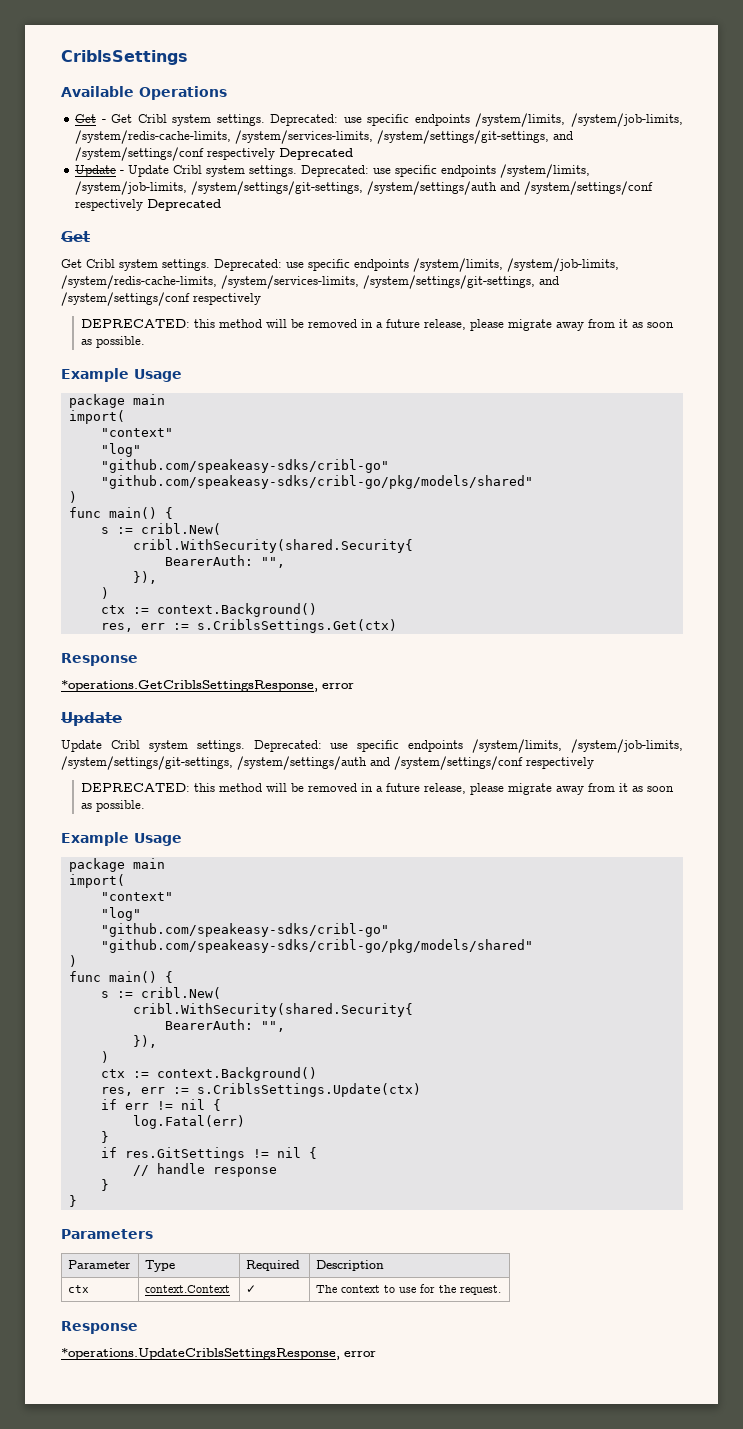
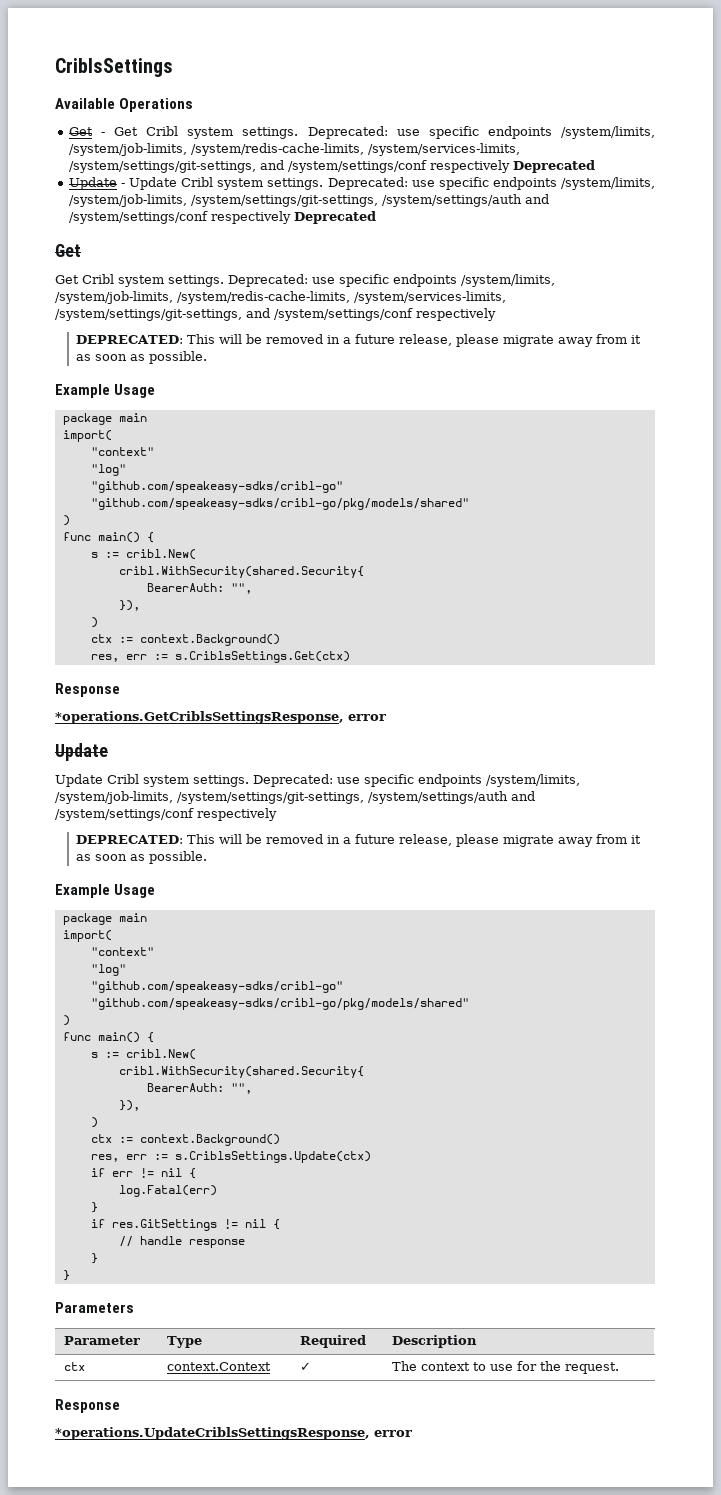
[193,319,262,328] this method -> [186,334,215,344] This
[193,783,262,792] this method -> [186,834,215,844] This

